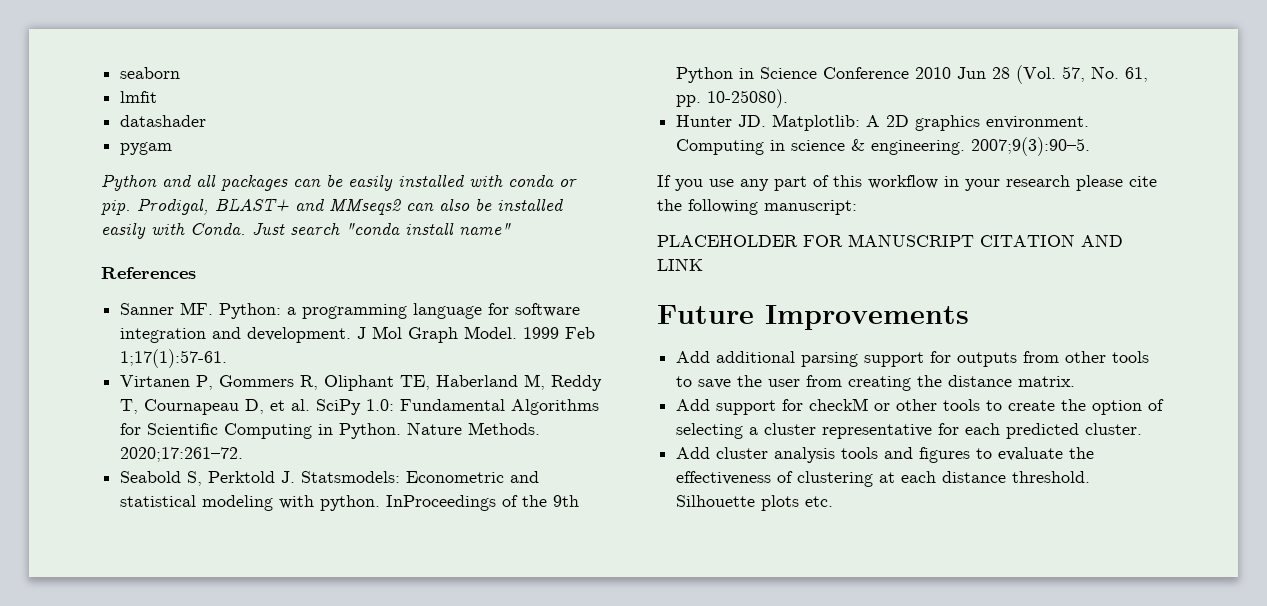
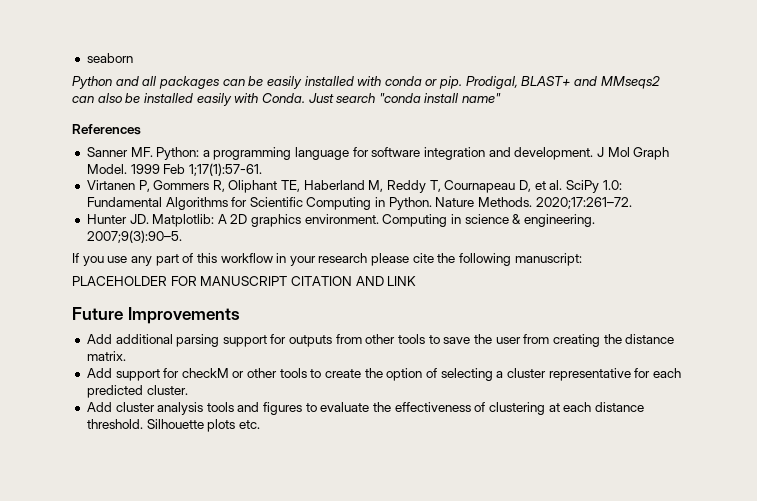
[120,91,158,103] [120,115,207,127] [120,142,173,155] // lmfit // datashader // pygam -> (133, 58) none
[120,471,540,486] [120,495,580,511] [676,65,1149,84] [676,89,789,108] // Seabold S, Perktold J. Statsmodels: Econometric and statistical modeling with python. InProceedings of the 9th Python in Science Conference 2010 Jun 28 (Vol. 57, No. 61, pp. 10-25080). -> (632, 203) none

